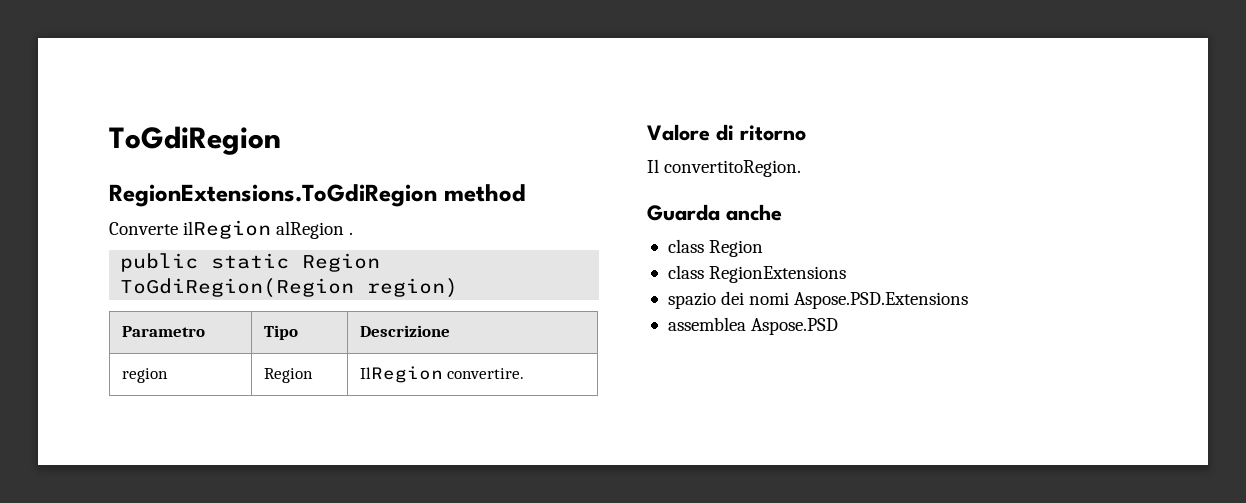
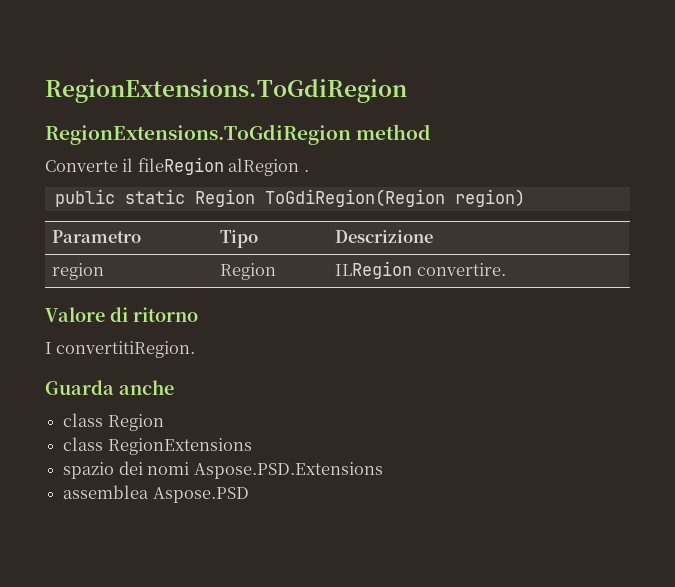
[109,126,281,155] ToGdiRegion -> [45,79,407,103] RegionExtensions.ToGdiRegion
[183,220,272,239] ilRegion -> [122,157,224,175] il fileRegion
[359,366,443,383] IlRegion -> [335,261,413,279] ILRegion
[647,159,802,177] Il convertitoRegion. -> [45,341,196,358] I convertitiRegion.

